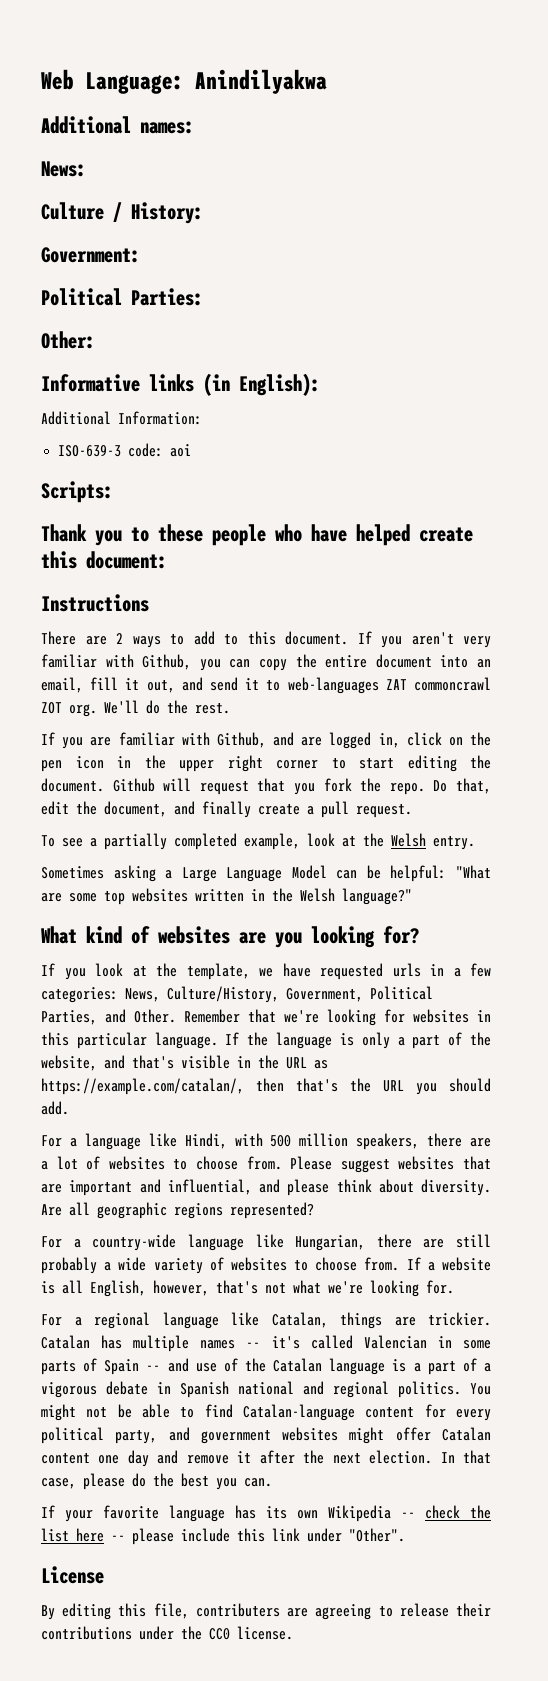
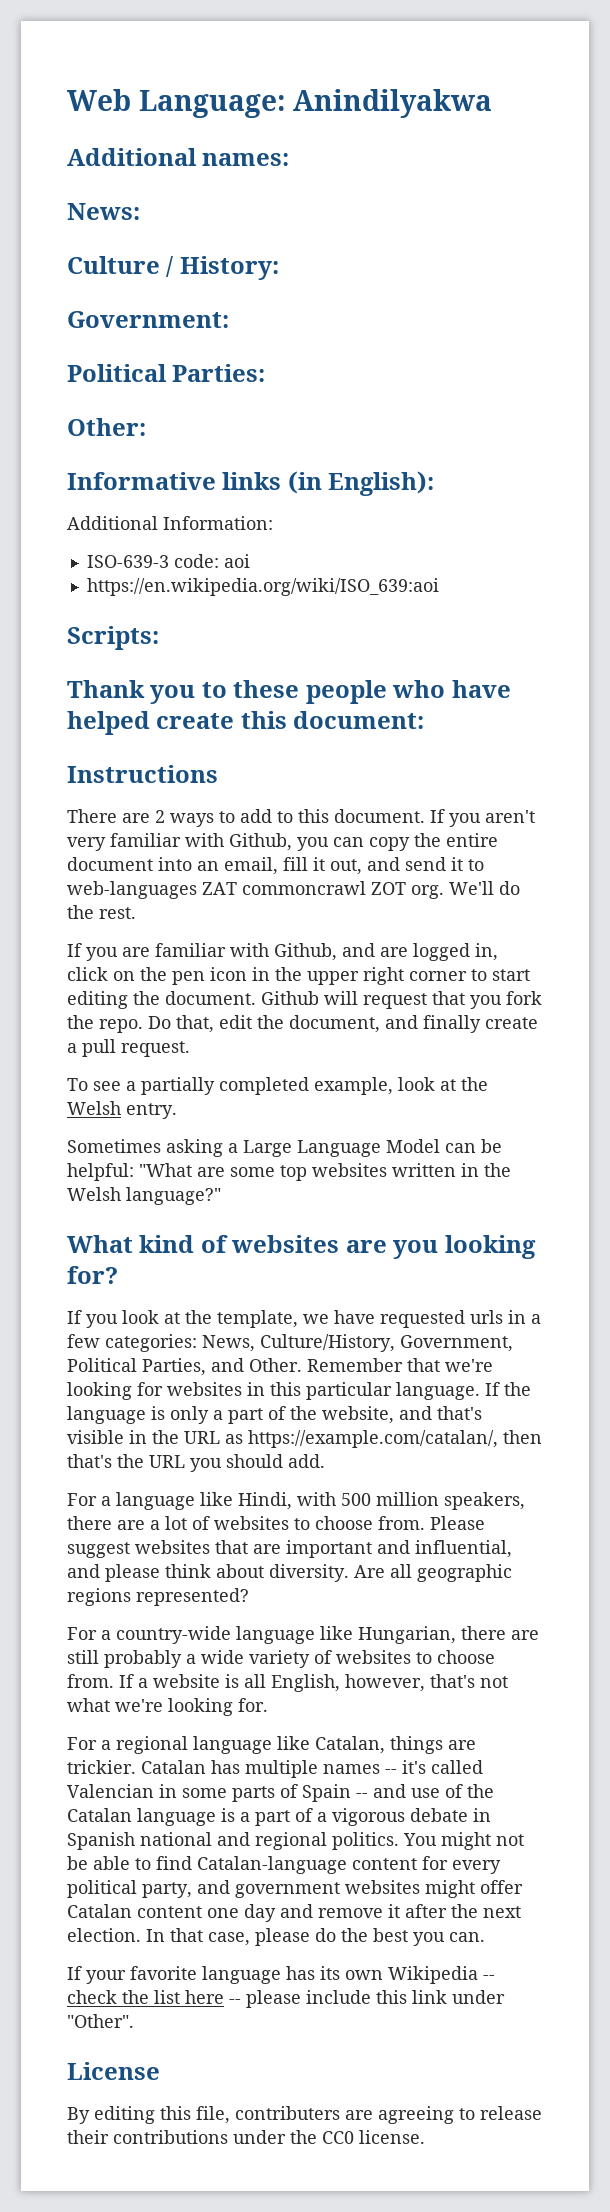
(192, 450) none -> [86,578,439,596] // https://en.wikipedia.org/wiki/ISO_639:aoi

